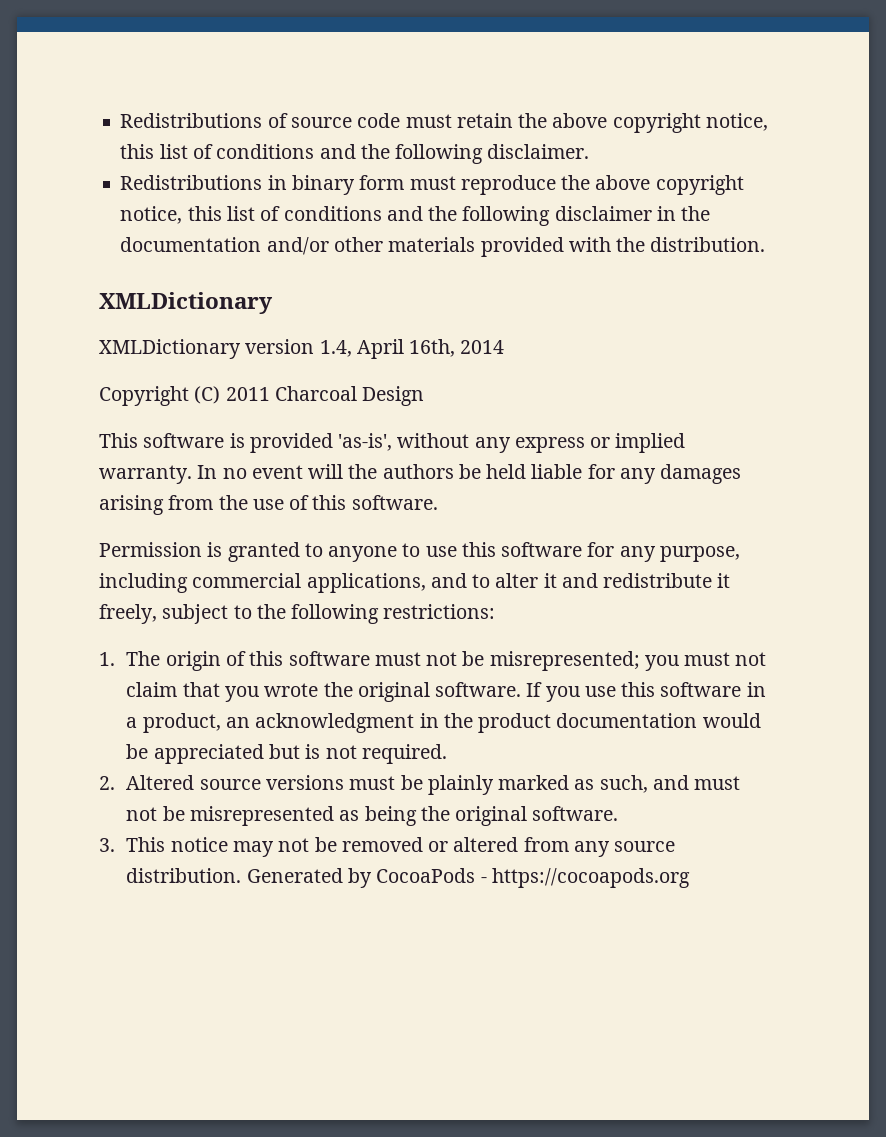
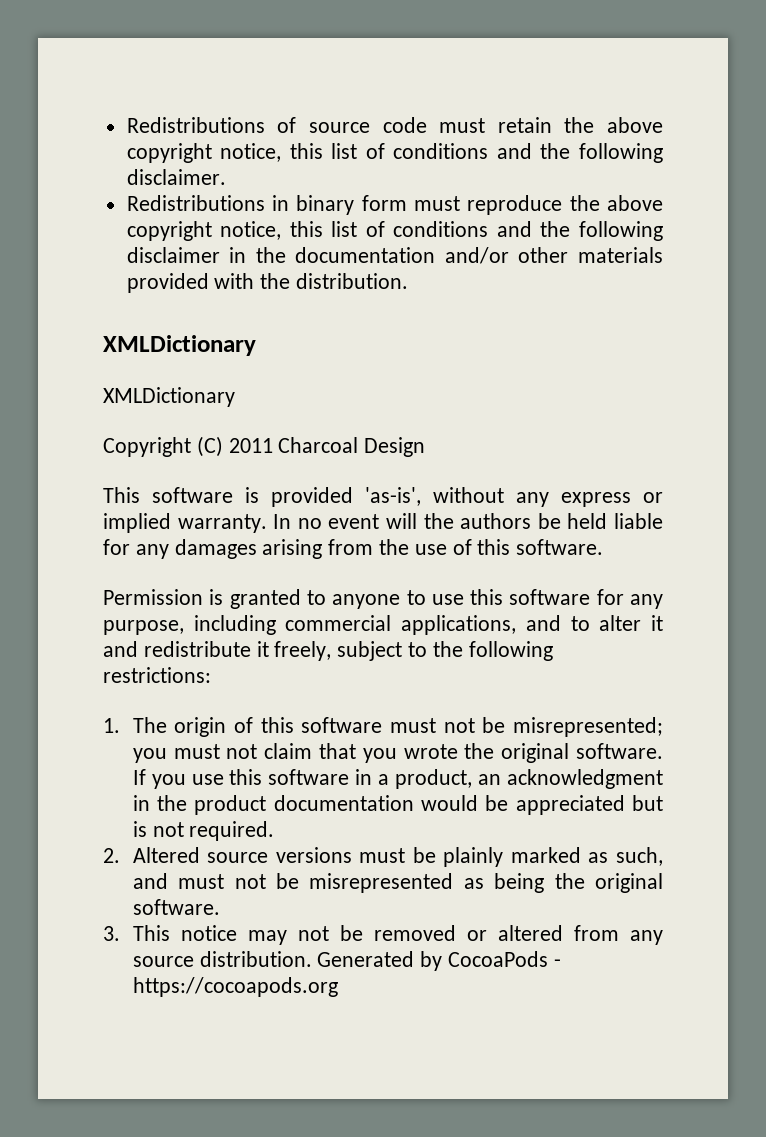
[245,339,505,359] version 1.4, April 16th, 2014 -> (235, 397) none

